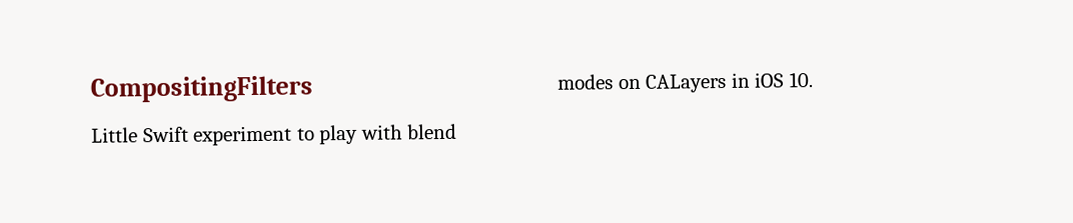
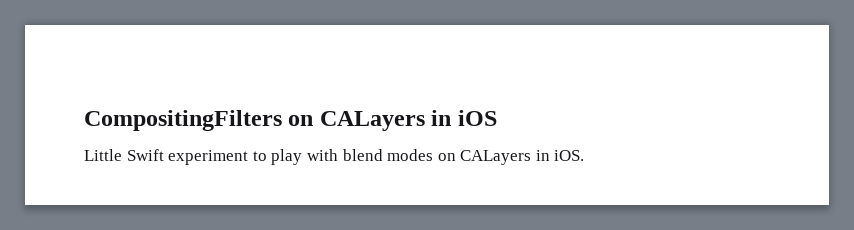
(313, 89) none -> [288,110,497,131] on CALayers in iOS
[754,72,813,88] iOS 10. -> [554,150,585,161] iOS.

